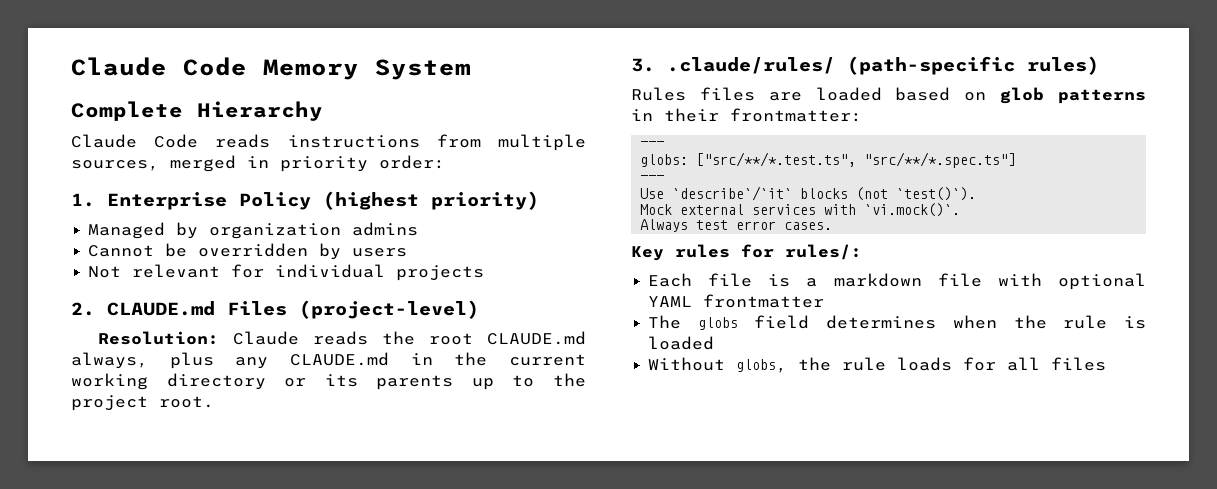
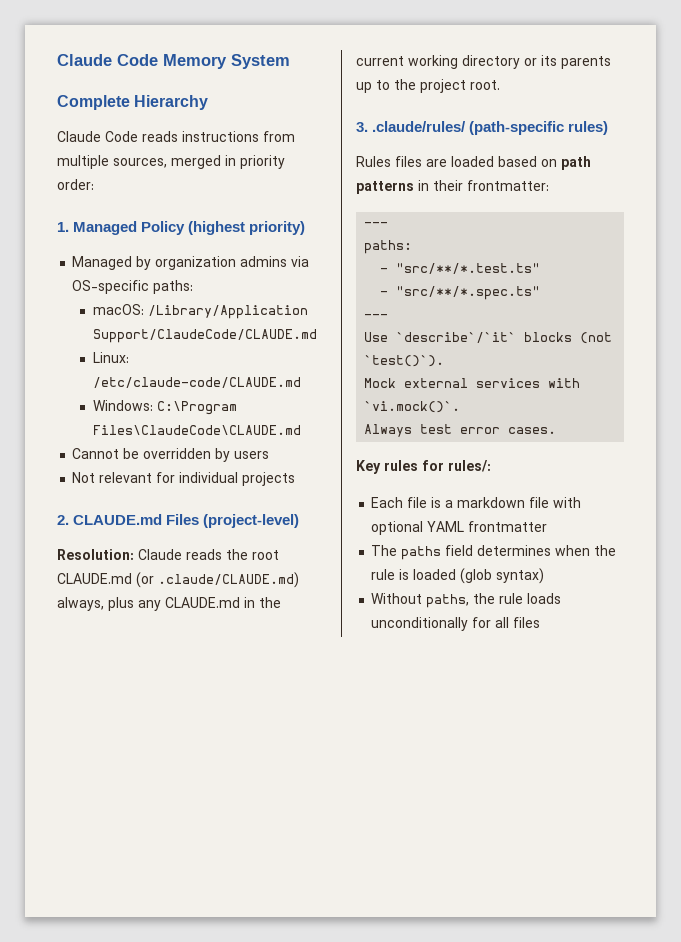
[107,192,227,210] Enterprise -> [73,221,138,235] Managed
(419, 229) none -> [291,256,310,267] [72,280,194,294] [92,304,308,319] [92,329,317,343] [92,352,129,363] [92,377,301,388] [92,400,237,415] [92,425,301,435] via OS-specific paths: // macOS: /Library/Application Support/ClaudeCode/CLAUDE.md // Linux: /etc/claude-code/CLAUDE.md // Windows: C:\Program Files\ClaudeCode\CLAUDE.md
(586, 338) none -> [136,572,299,588] (or .claude/CLAUDE.md)
[1000,87,1045,104] glob -> [561,156,591,170] path
[640,152,1017,168] globs: ["src/**/*.test.ts", "src/**/*.spec.ts"] -> [364,240,413,254] [380,263,541,274] [380,286,541,300] paths: // - "src/**/*.test.ts" // - "src/**/*.spec.ts"
[697,317,738,330] globs -> [401,546,442,560] paths
(715, 343) none -> [460,568,545,584] (glob syntax)
[736,359,788,373] globs, -> [426,594,470,608] paths,
(953, 364) none -> [371,617,469,631] unconditionally

